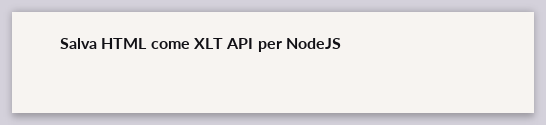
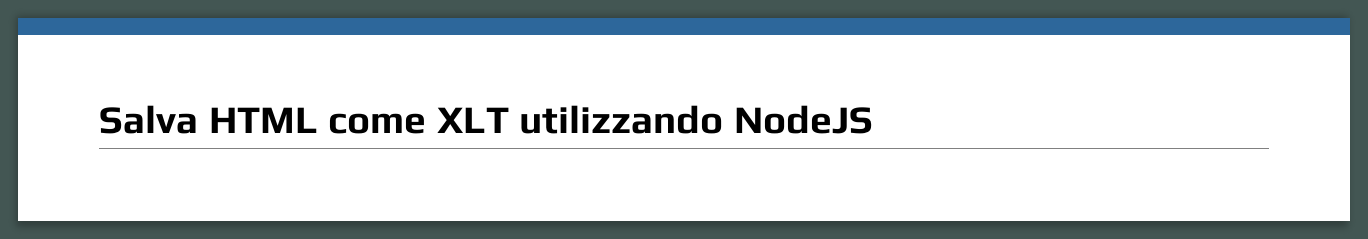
[226,38,282,52] API per -> [519,105,724,134] utilizzando

